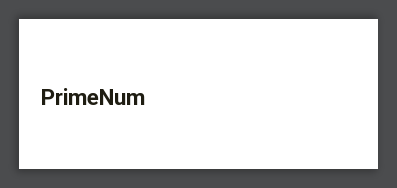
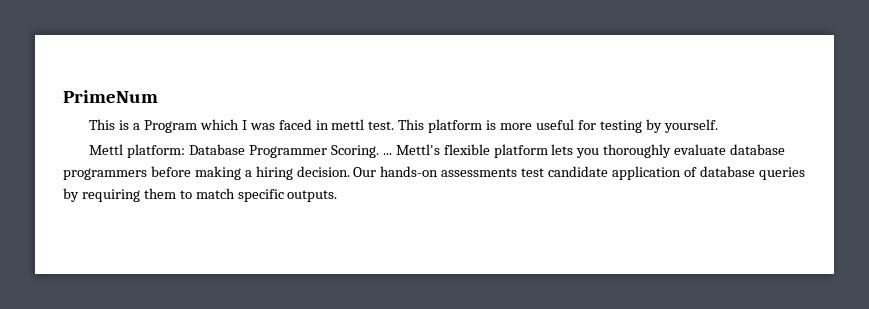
(145, 96) none -> [89,119,718,133] [89,144,786,158] [63,166,805,180] [63,188,338,202] // This is a Program which I was faced in mettl test. This platform is more useful for testing by yourself. // Mettl platform: Database Programmer Scoring. ... Mettl's flexible platform lets you thoroughly evaluate database programmers before making a hiring decision. Our hands-on assessments test candidate application of database queries by requiring them to match specific outputs.

